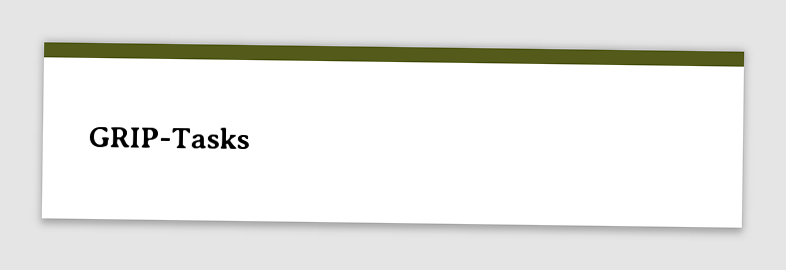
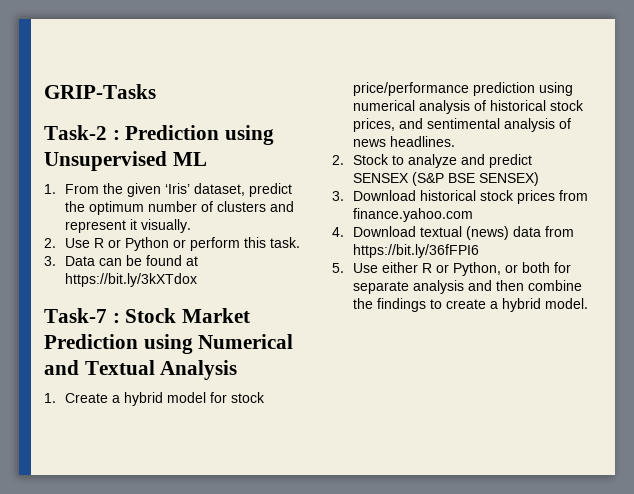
(251, 137) none -> [44,125,275,145] [44,151,207,171] [44,183,292,197] [64,201,294,215] [64,219,191,233] [44,237,300,251] [44,255,198,266] [64,273,197,287] [44,308,251,323] [44,334,294,354] [44,360,238,380] [44,392,265,406] [352,82,573,96] [352,100,584,114] [352,118,571,132] [352,136,455,147] [332,154,532,168] [352,172,539,186] [332,190,588,204] [352,208,473,222] [332,226,574,240] [352,244,479,258] [332,262,571,276] [352,280,582,294] [352,298,588,312] // Task-2 : Prediction using Unsupervised ML // 1. From the given ‘Iris’ dataset, predict the optimum number of clusters and represent it visually. // 2. Use R or Python or perform this task. // 3. Data can be found at https://bit.ly/3kXTdox // Task-7 : Stock Market Prediction using Numerical and Textual Analysis // 1. Create a hybrid model for stock price/performance prediction using numerical analysis of historical stock prices, and sentimental analysis of news headlines. // 2. Stock to analyze and predict SENSEX (S&P BSE SENSEX) // 3. Download historical stock prices from finance.yahoo.com // 4. Download textual (news) data from https://bit.ly/36fFPI6 // 5. Use either R or Python, or both for separate analysis and then combine the findings to create a hybrid model.

